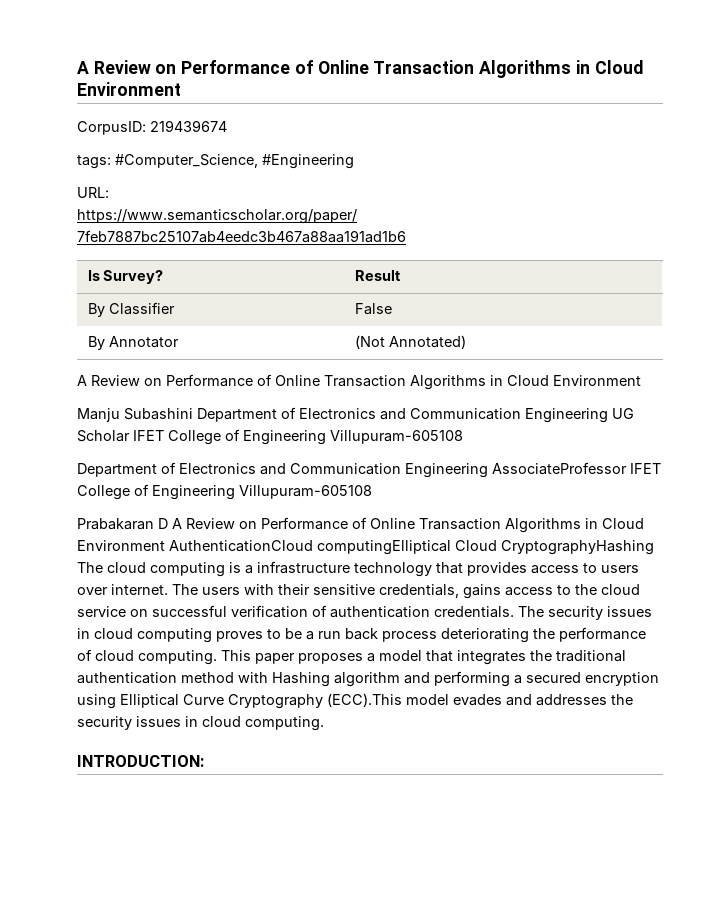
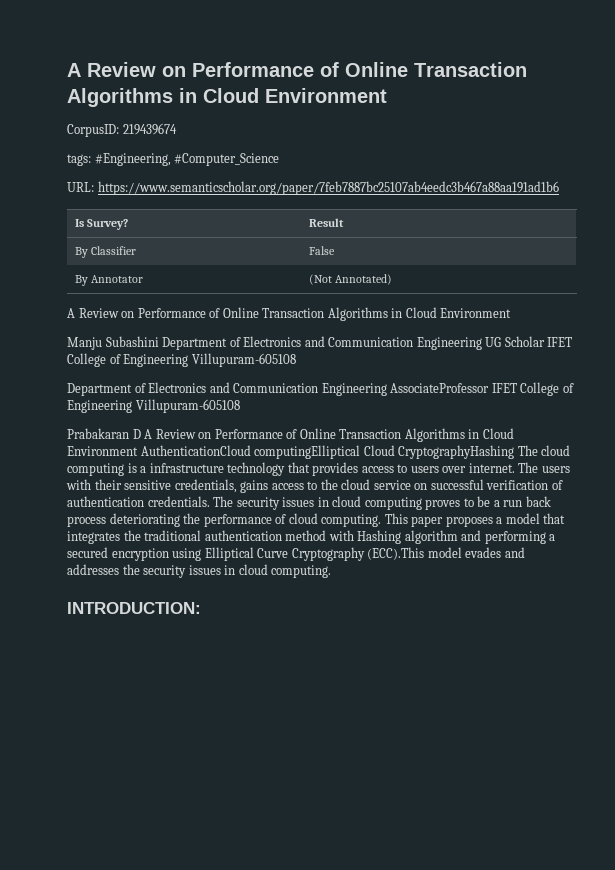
[115,154,354,169] #Computer_Science, #Engineering -> [94,153,280,166] #Engineering, #Computer_Science

